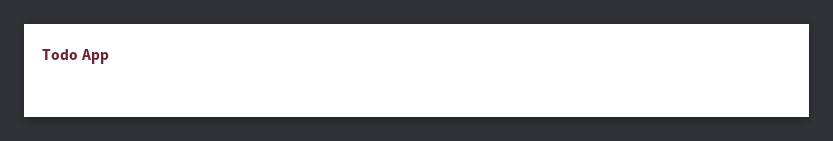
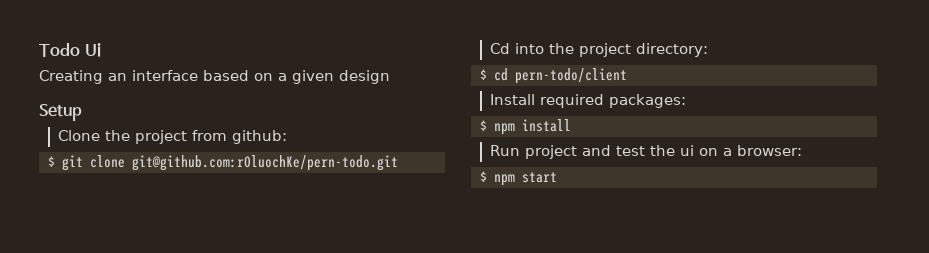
[81,49,110,64] App -> [84,43,101,57] [39,70,390,84] [39,104,82,121] [57,130,287,144] [47,155,398,171] [489,43,708,57] [479,68,627,84] [489,94,686,108] [479,119,571,135] [489,145,802,159] [479,171,557,186] Ui // Creating an interface based on a given design // Setup // Clone the project from github: // $ git clone git@github.com:rOluochKe/pern-todo.git // Cd into the project directory: // $ cd pern-todo/client // Install required packages: // $ npm install // Run project and test the ui on a browser: // $ npm start

